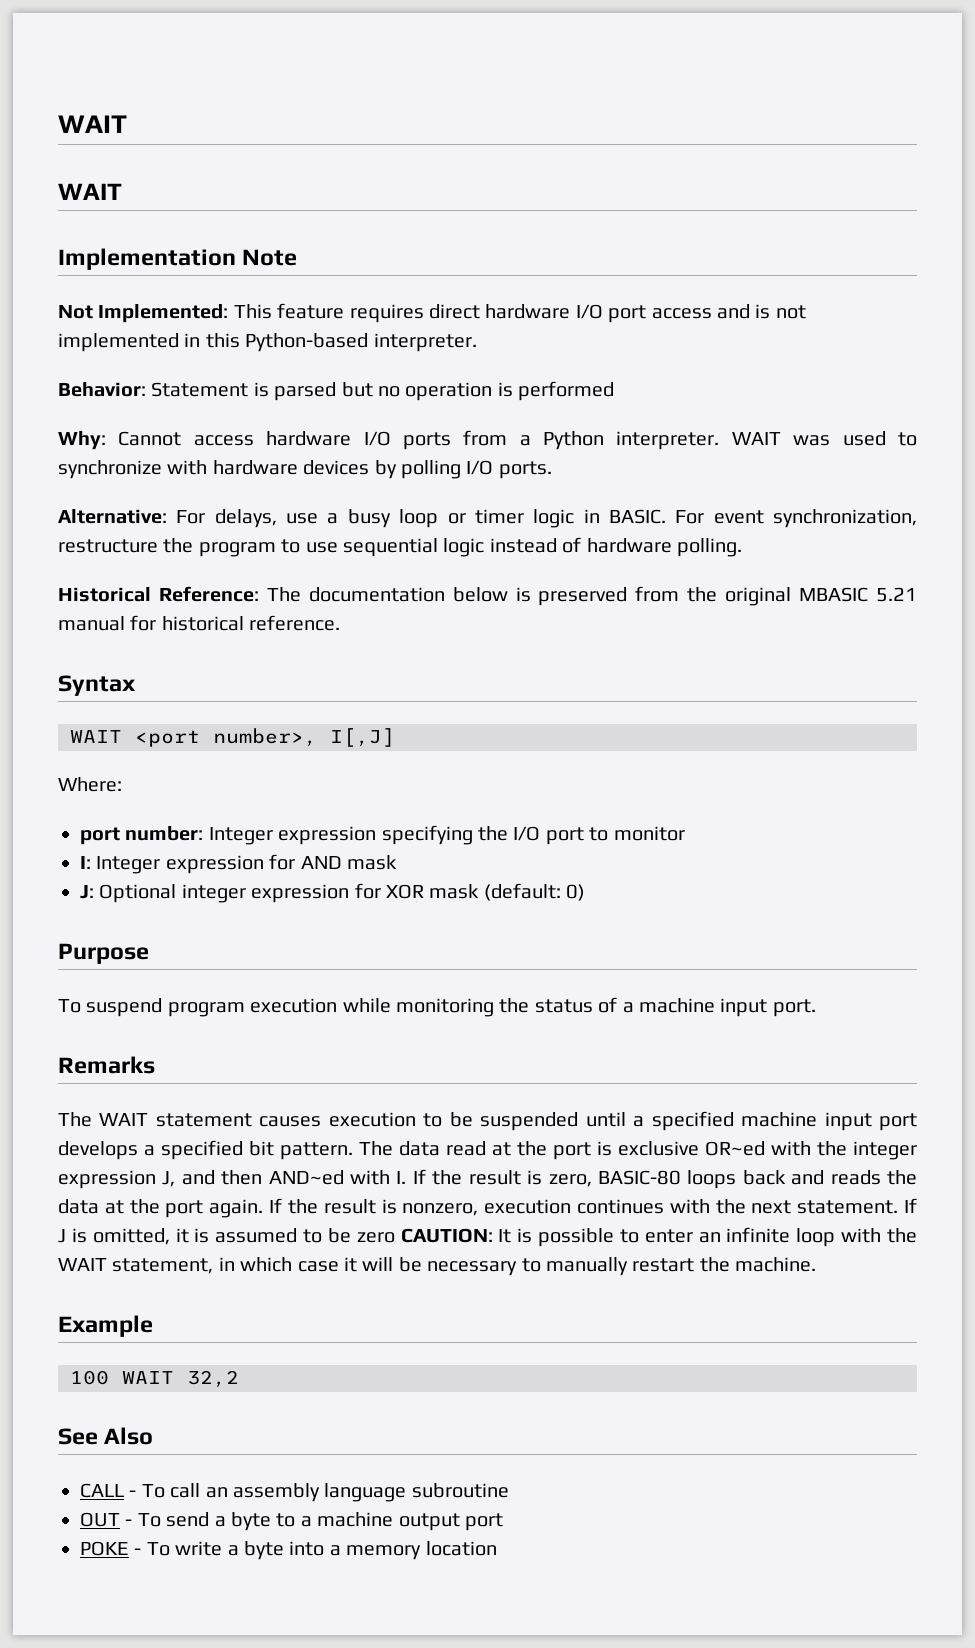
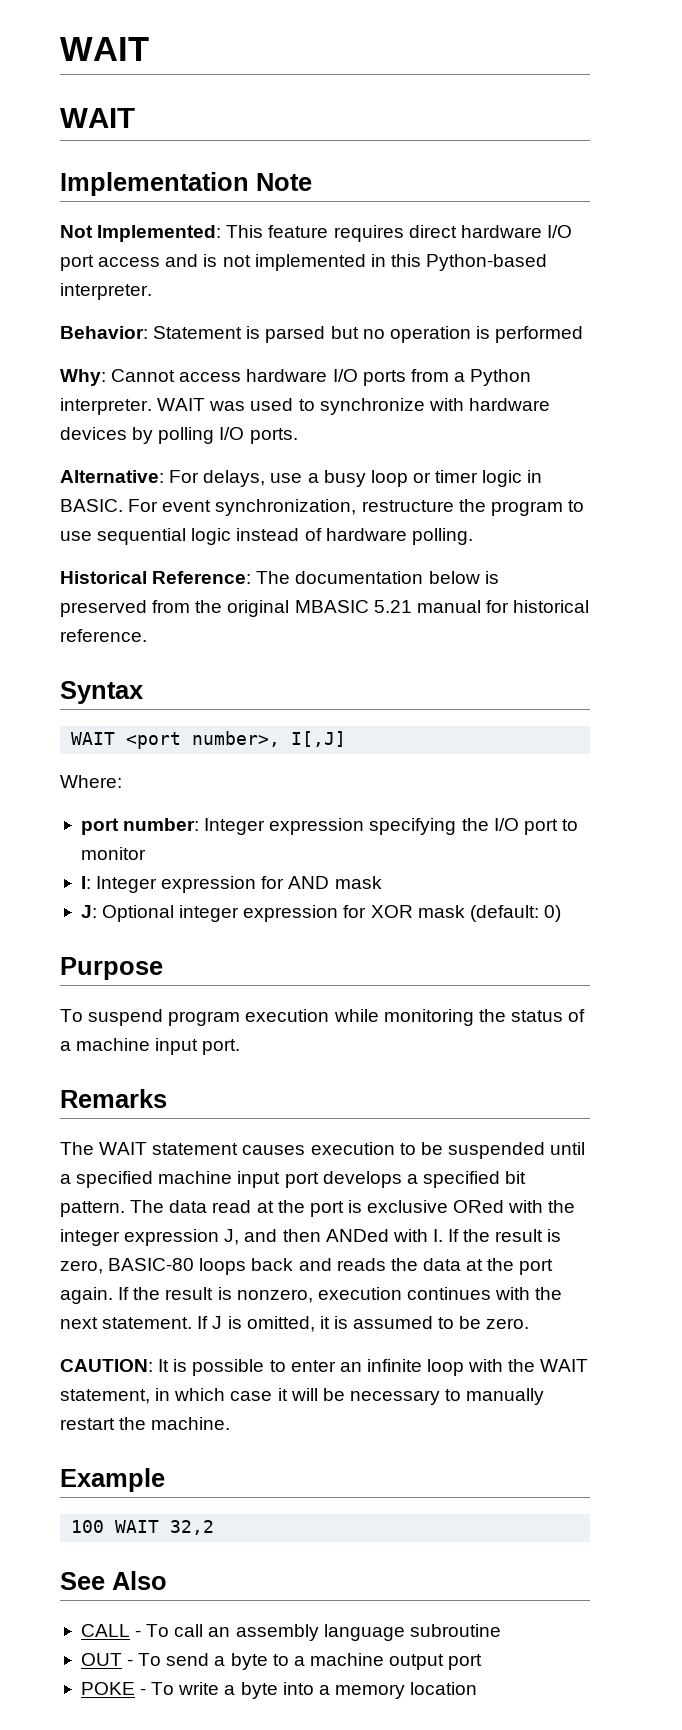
[705,1141,765,1156] OR~ed -> [453,1200,505,1213] ORed
[268,1170,344,1185] AND~ed -> [325,1229,389,1242] ANDed
[356,1232,395,1243] zero -> [486,1318,530,1329] zero. //

